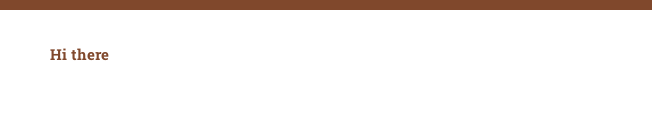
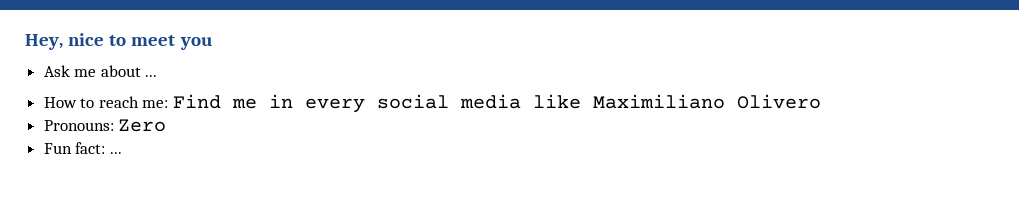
[50,48,110,61] Hi there -> [25,33,213,50] [43,65,158,77] [43,94,822,113] [43,119,167,132] [43,142,122,154] Hey, nice to meet you // Ask me about ... // How to reach me: Find me in every social media like Maximiliano Olivero // Pronouns: Zero // Fun fact: ...

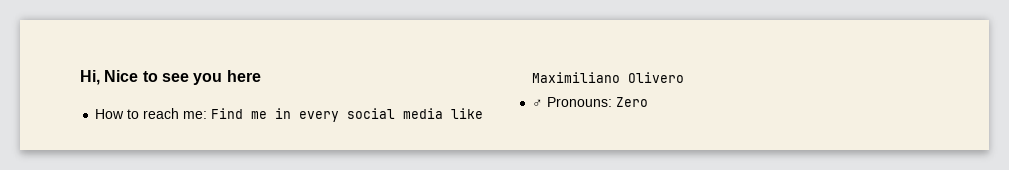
[25,33,213,50] [43,65,158,77] Hey, nice to meet you // Ask me about ... -> [80,70,261,85] Hi, Nice to see you here
(822, 101) none -> [532,99,544,107] ♂
[43,142,122,154] // Fun fact: ... -> (649, 102) none

